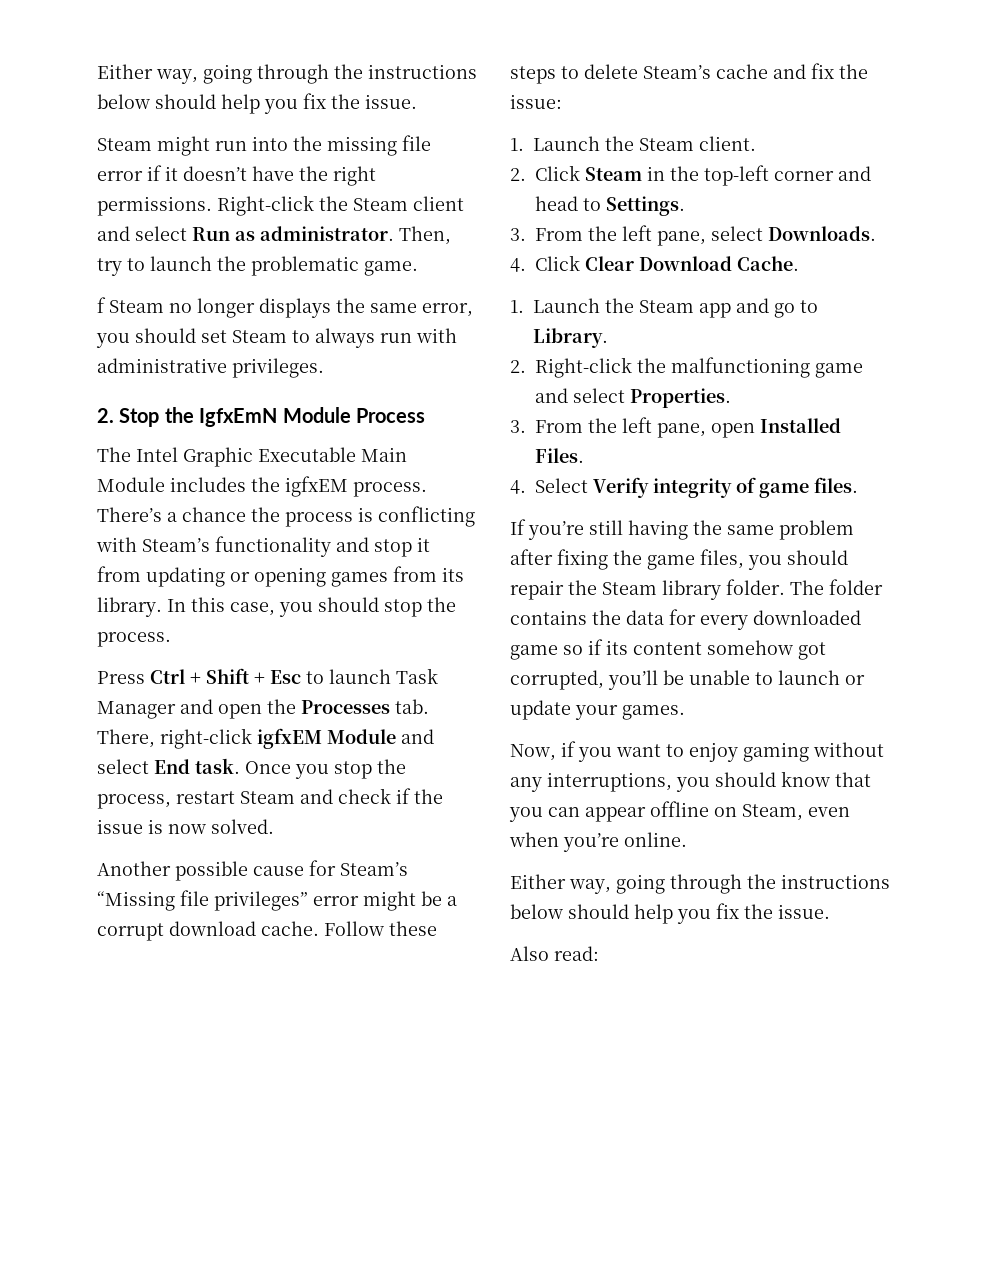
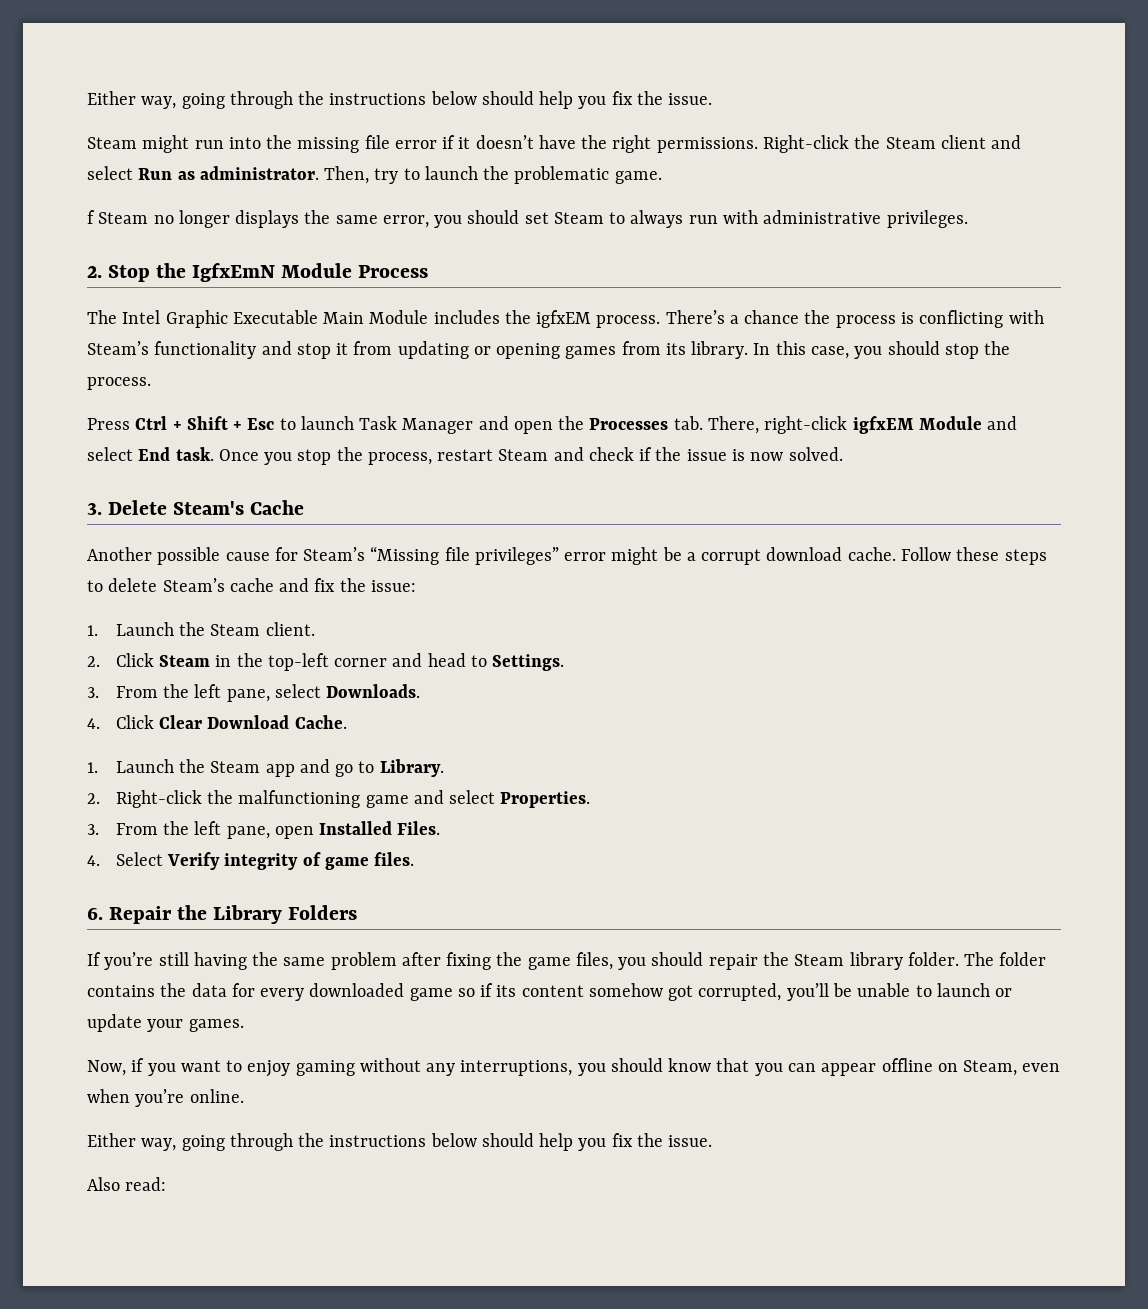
(274, 826) none -> [87,500,305,515] // 3. Delete Steam's Cache
(858, 485) none -> [87,905,358,924] // 6. Repair the Library Folders

